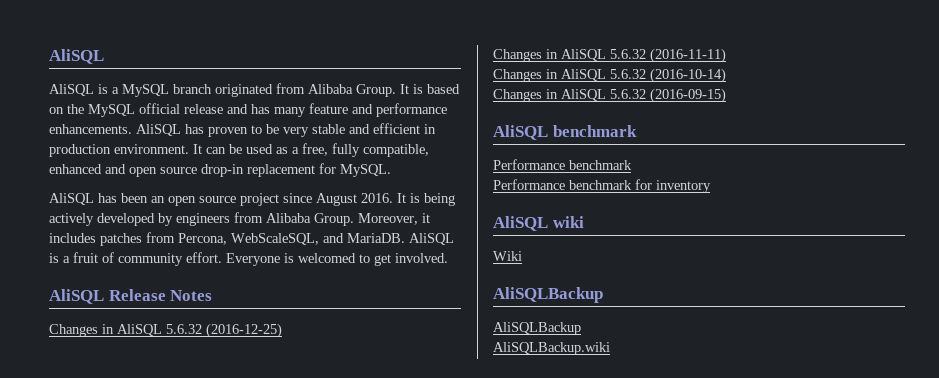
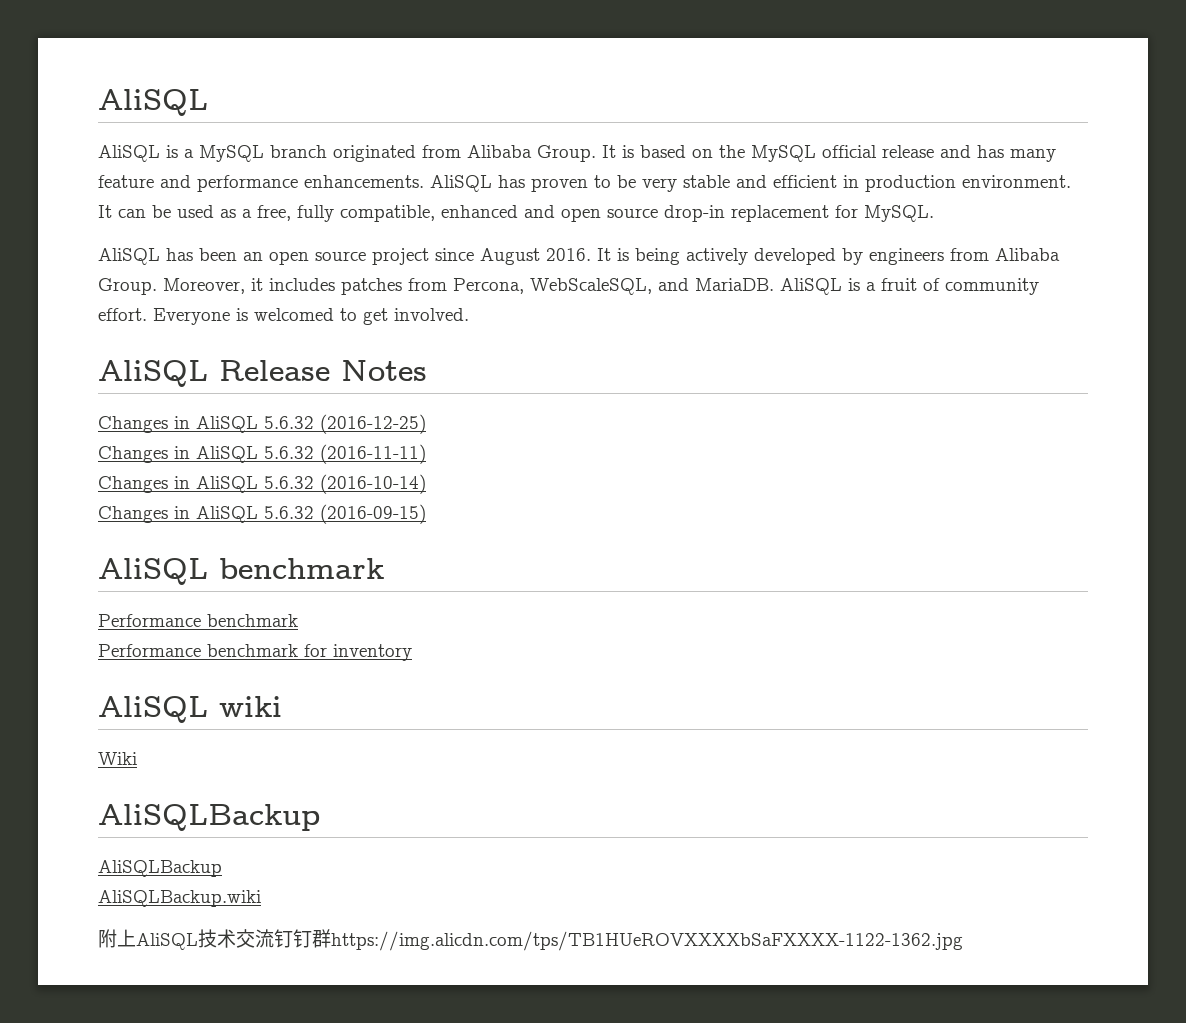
(610, 348) none -> [98,929,963,951] // 附上AliSQL技术交流钉钉群https://img.alicdn.com/tps/TB1HUeROVXXXXbSaFXXXX-1122-1362.jpg

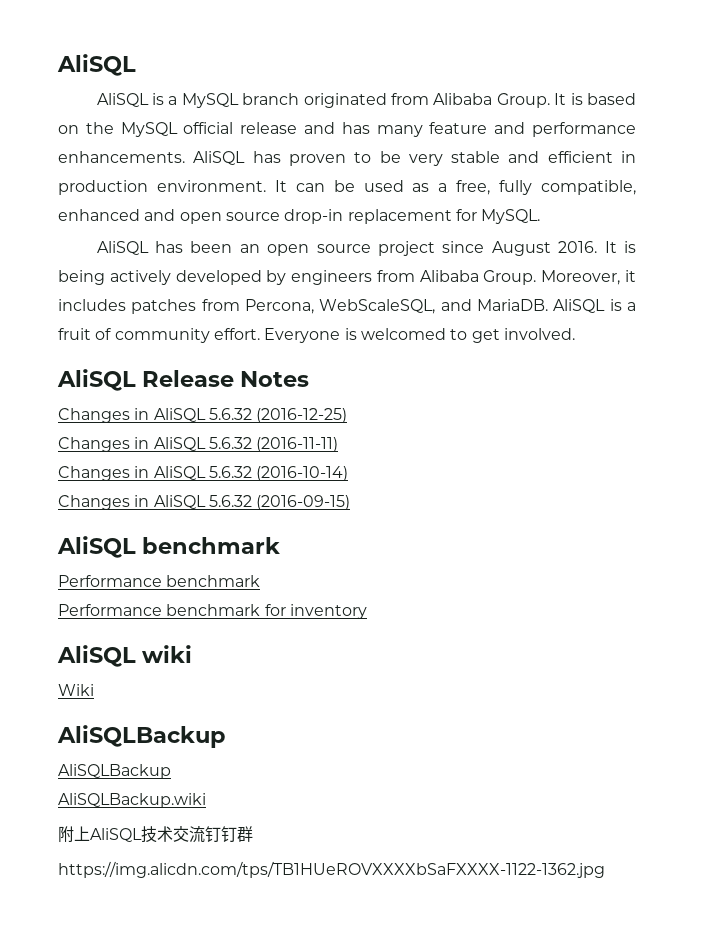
(331, 938) none -> (253, 834) //

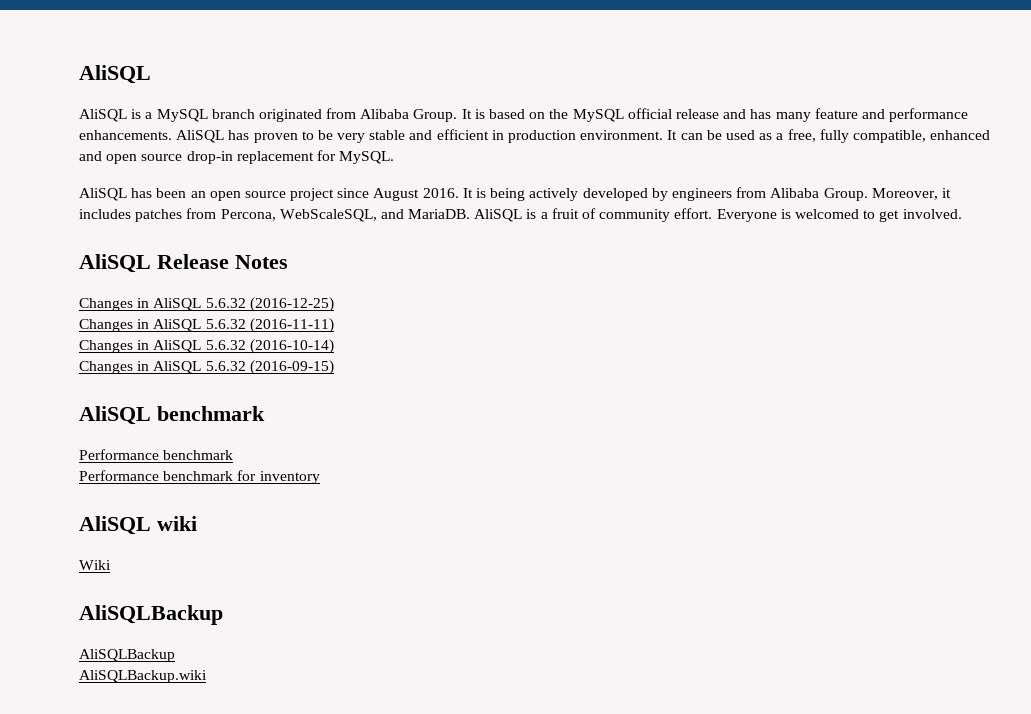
[58,826,253,843] [58,861,605,878] // 附上AliSQL技术交流钉钉群 // https://img.alicdn.com/tps/TB1HUeROVXXXXbSaFXXXX-1122-1362.jpg -> (207, 676) none

